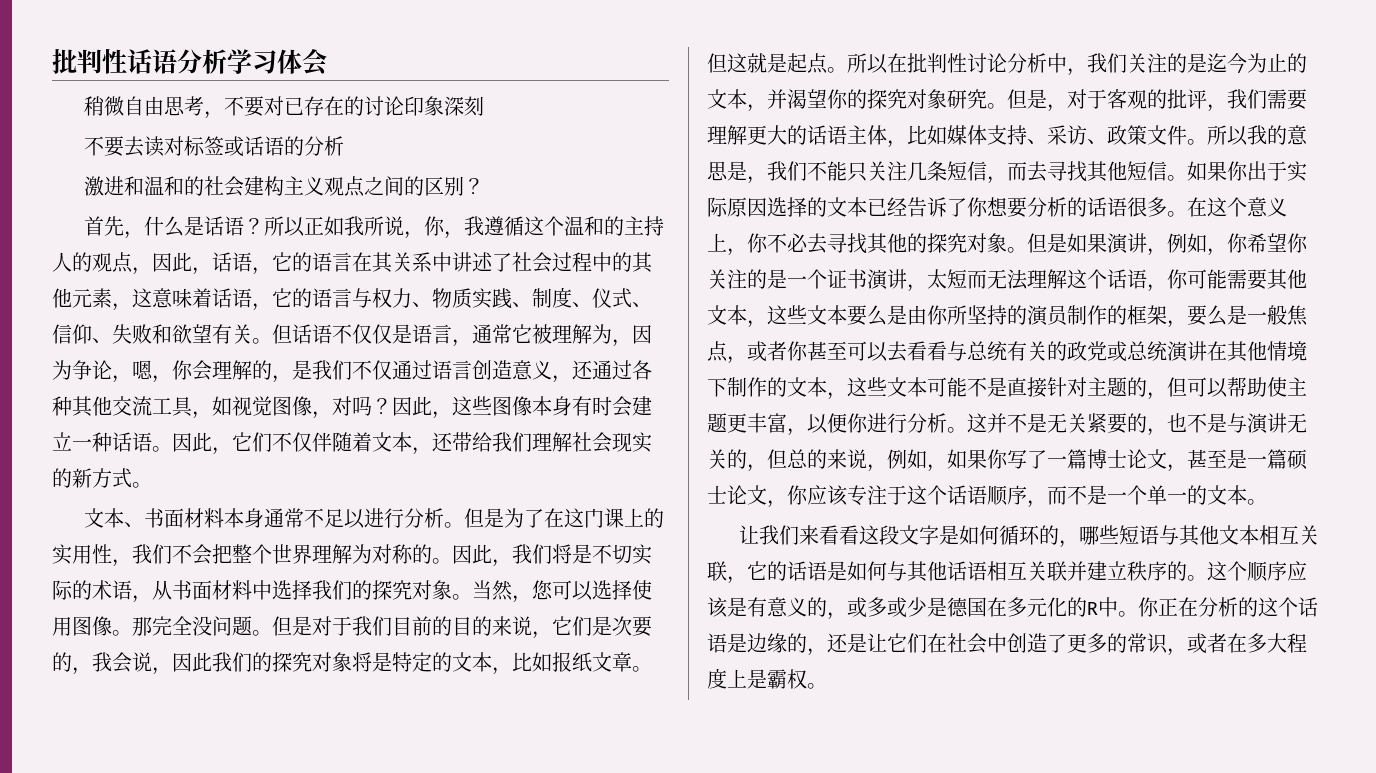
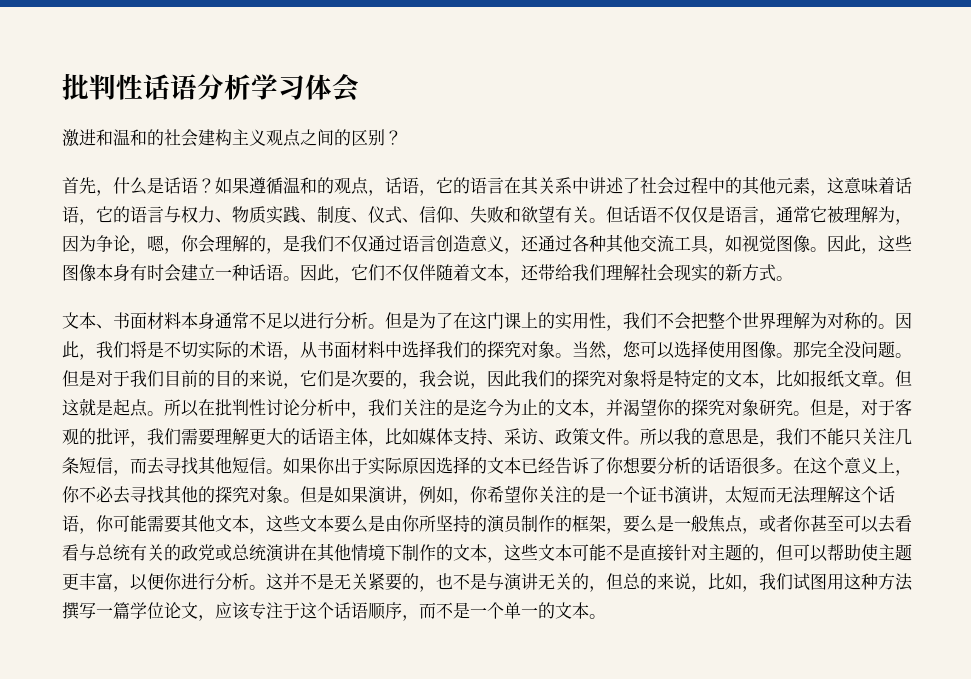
[84,96,485,119] [84,136,345,157] // 稍微自由思考，不要对已存在的讨论印象深刻 // 不要去读对标签或话语的分析 -> (359, 88) none
[264,216,665,239] [52,252,192,275] 所以正如我所说，你，我遵循这个温和的主持人的观点，因此 -> [215,177,369,195] 如果遵循温和的观点
[312,396,392,419] ，对吗？ -> [810,247,827,252] 。
[887,449,1308,472] [707,485,808,508] 例如，如果你写了一篇博士论文，甚至是一篇硕士论文，你 -> [708,573,913,592] [62,602,215,621] 比如，我们试图用这种方法撰写一篇学位论文，
[739,525,1320,548] [707,561,1307,584] [707,597,1318,620] [707,633,1307,656] [707,668,827,689] // 让我们来看看这段文字是如何循环的，哪些短语与其他文本相互关联，它的话语是如何与其他话语相互关联并建立秩序的。这个顺序应该是有意义的，或多或少是德国在多元化的R中。你正在分析的这个话语是边缘的，还是让它们在社会中创造了更多的常识，或者在多大程度上是霸权。 -> (606, 616) none

